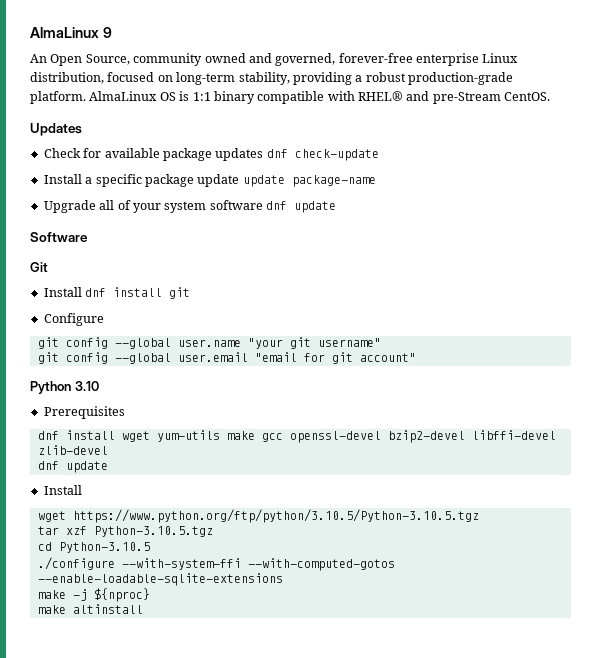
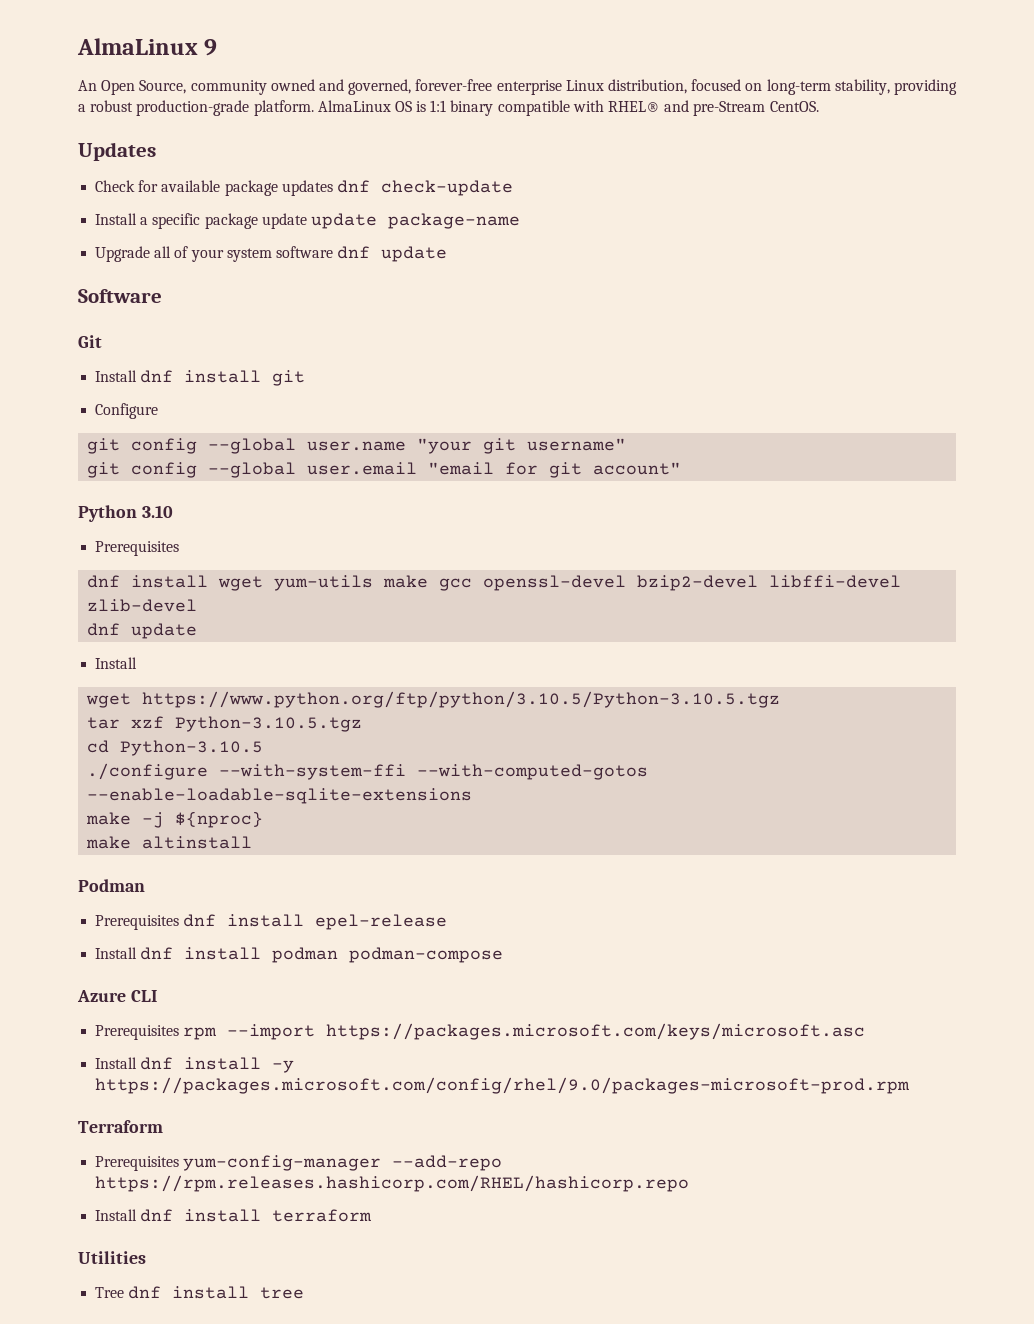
(143, 609) none -> [78,879,145,892] [95,914,448,930] [95,947,504,963] [77,990,157,1002] [95,1023,866,1040] [95,1057,295,1073] [95,1077,911,1094] [78,1120,163,1133] [95,1155,503,1171] [95,1175,690,1192] [95,1209,373,1222] [78,1251,146,1264] [95,1286,305,1299] // Podman // Prerequisites dnf install epel-release // Install dnf install podman podman-compose // Azure CLI // Prerequisites rpm --import https://packages.microsoft.com/keys/microsoft.asc // Install dnf install -y https://packages.microsoft.com/config/rhel/9.0/packages-microsoft-prod.rpm // Terraform // Prerequisites yum-config-manager --add-repo https://rpm.releases.hashicorp.com/RHEL/hashicorp.repo // Install dnf install terraform // Utilities // Tree dnf install tree

